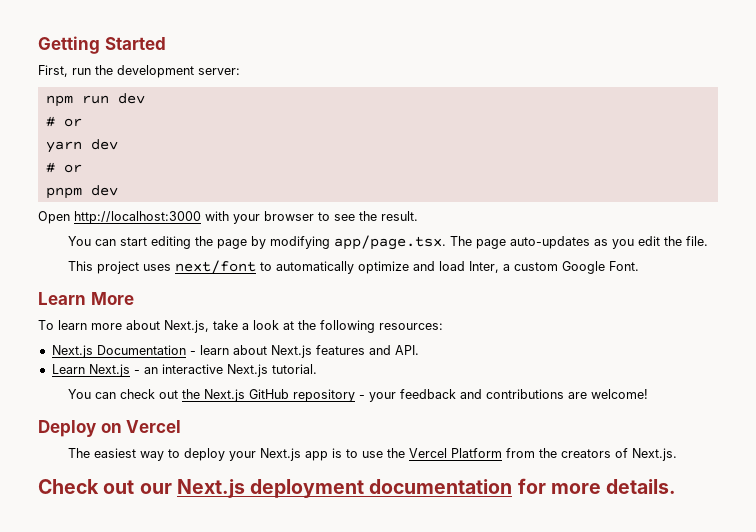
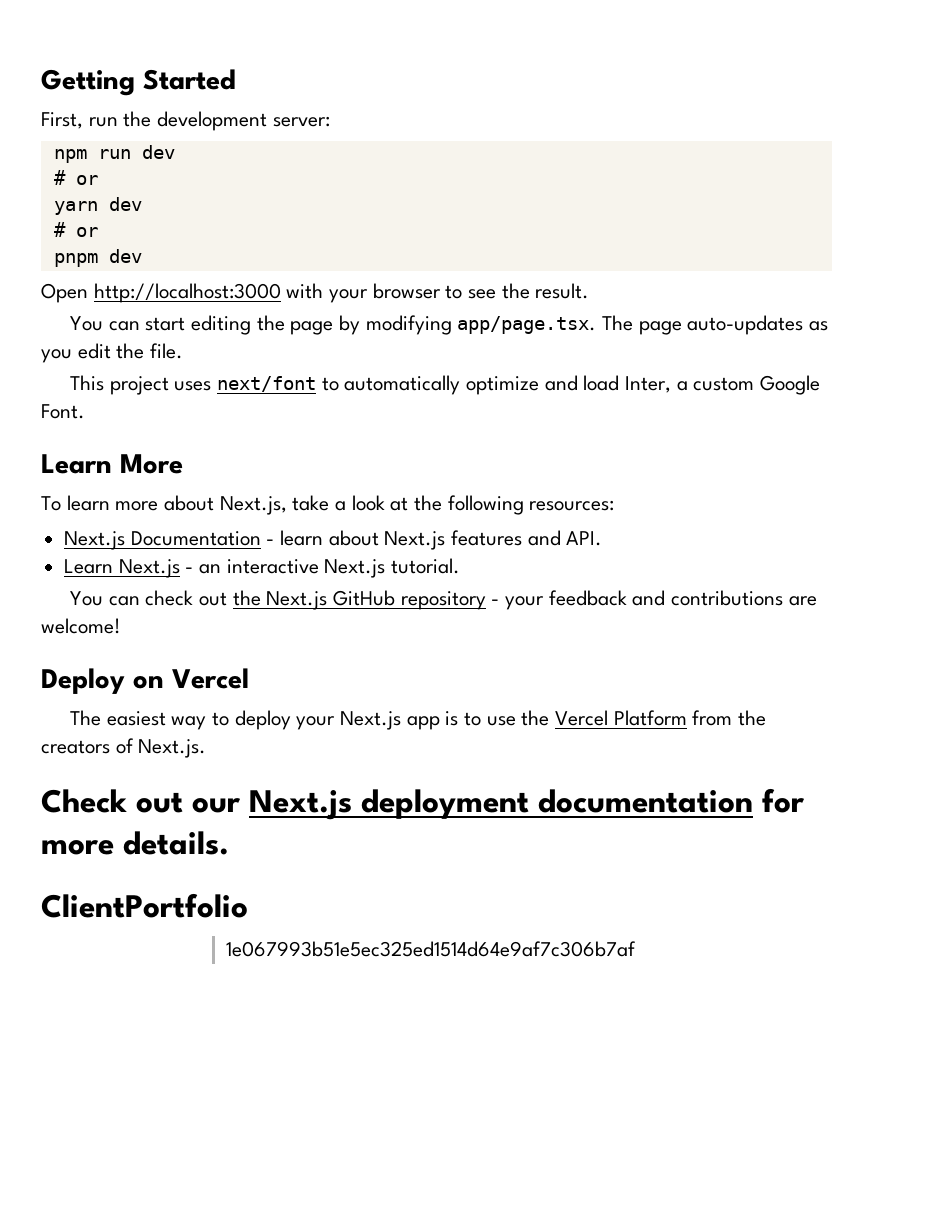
(677, 486) none -> [41,893,248,918] [226,941,637,957] // ClientPortfolio // 1e067993b51e5ec325ed1514d64e9af7c306b7af

